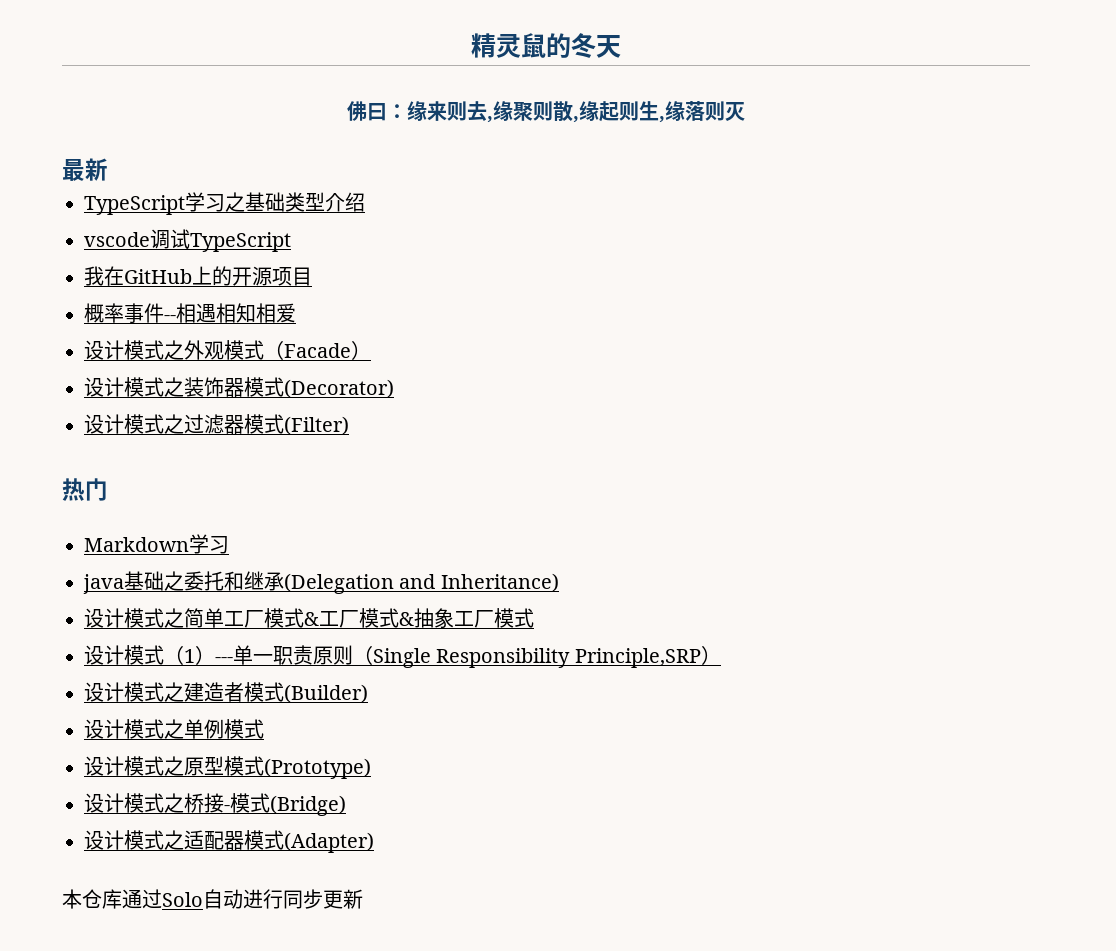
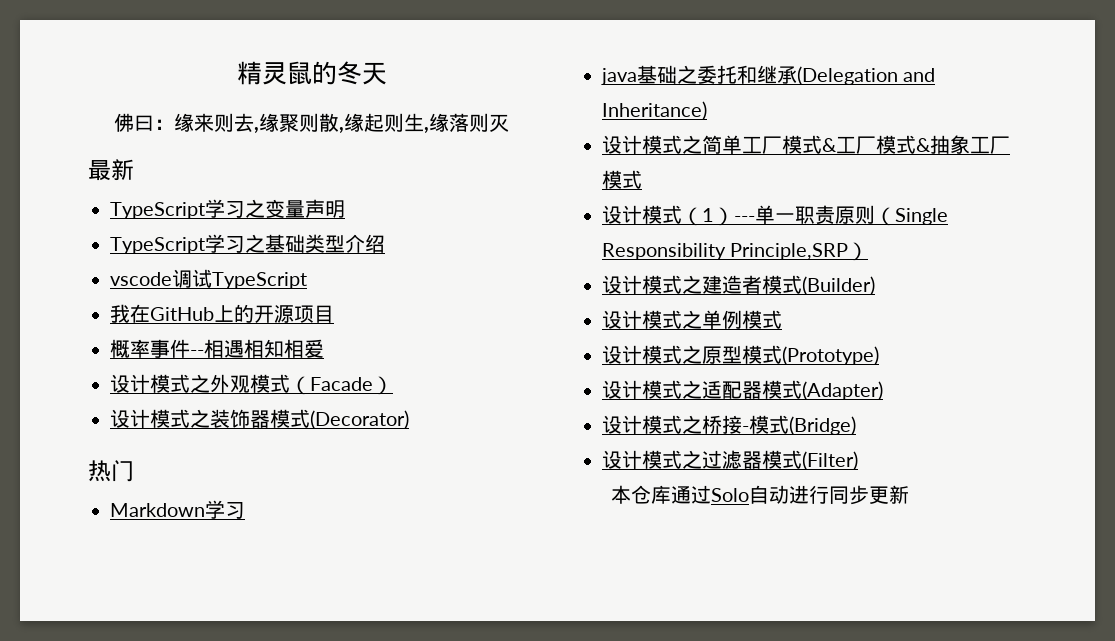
(108, 169) none -> [110,199,345,219] // TypeScript学习之变量声明
[84,414,349,435] // 设计模式之过滤器模式(Filter) -> (409, 419) none
(371, 768) none -> [602,380,883,400] // 设计模式之适配器模式(Adapter)
[184,830,374,853] 适配器模式(Adapter) -> [702,450,858,470] 过滤器模式(Filter)

